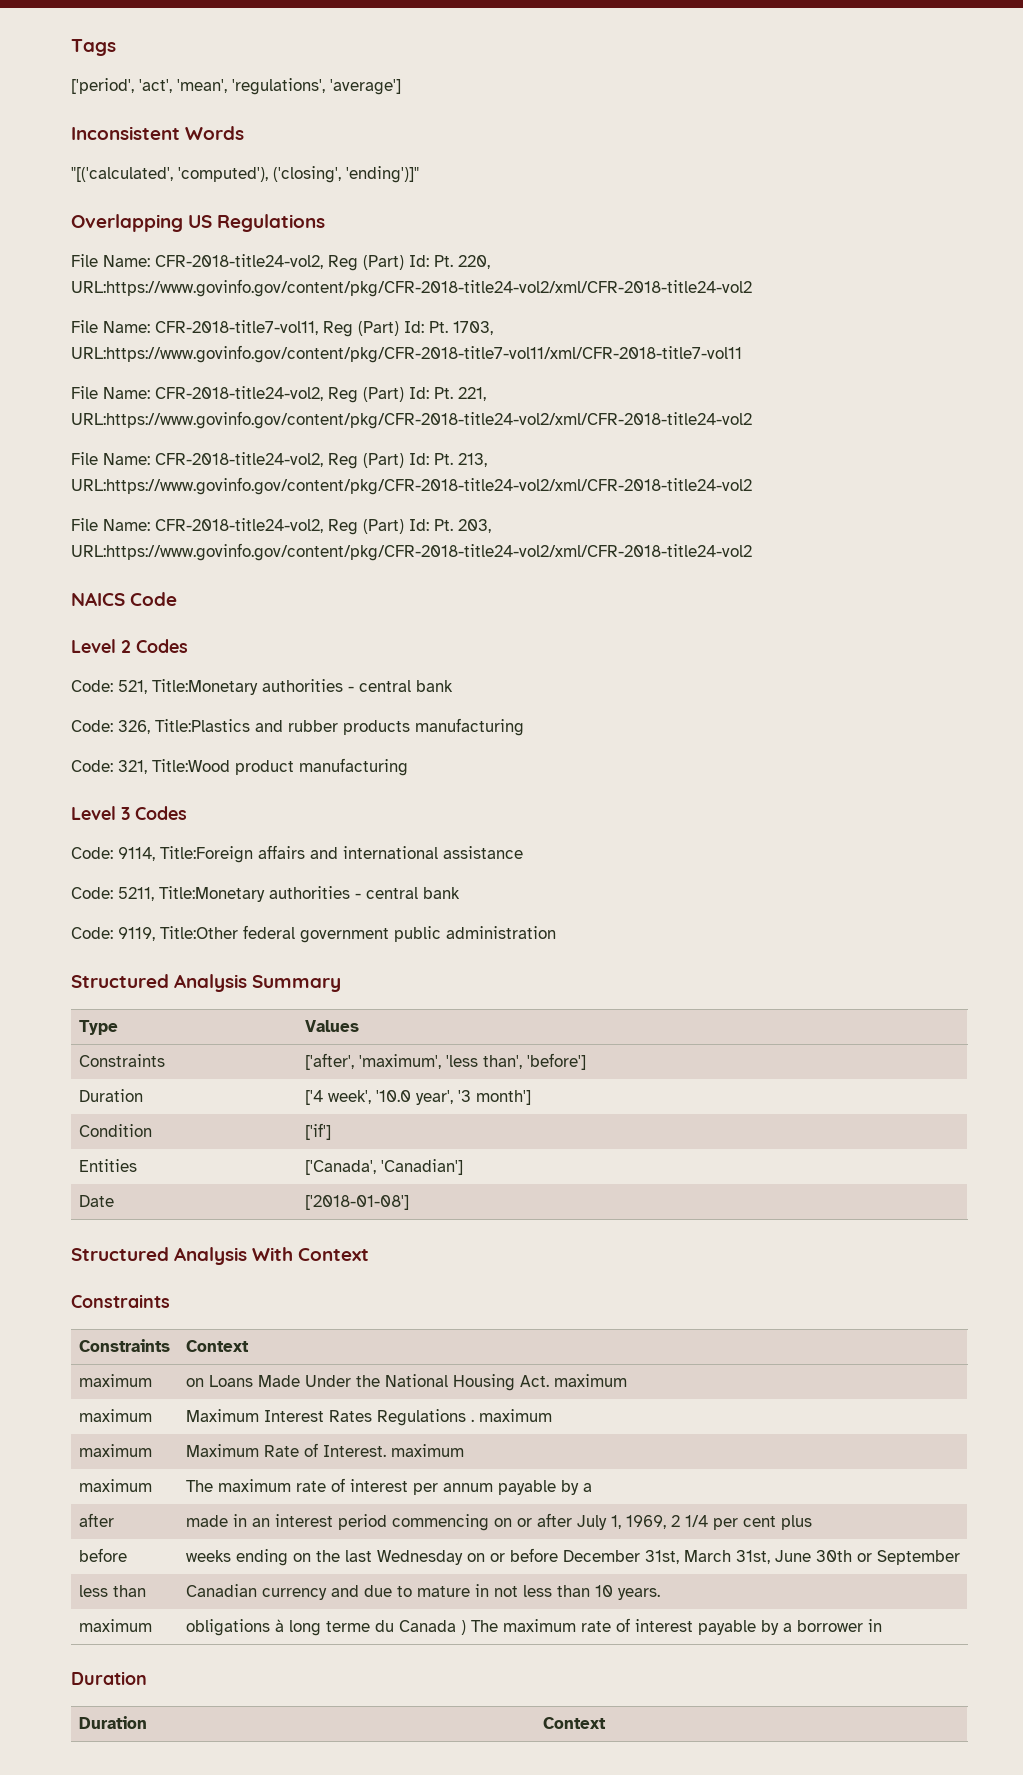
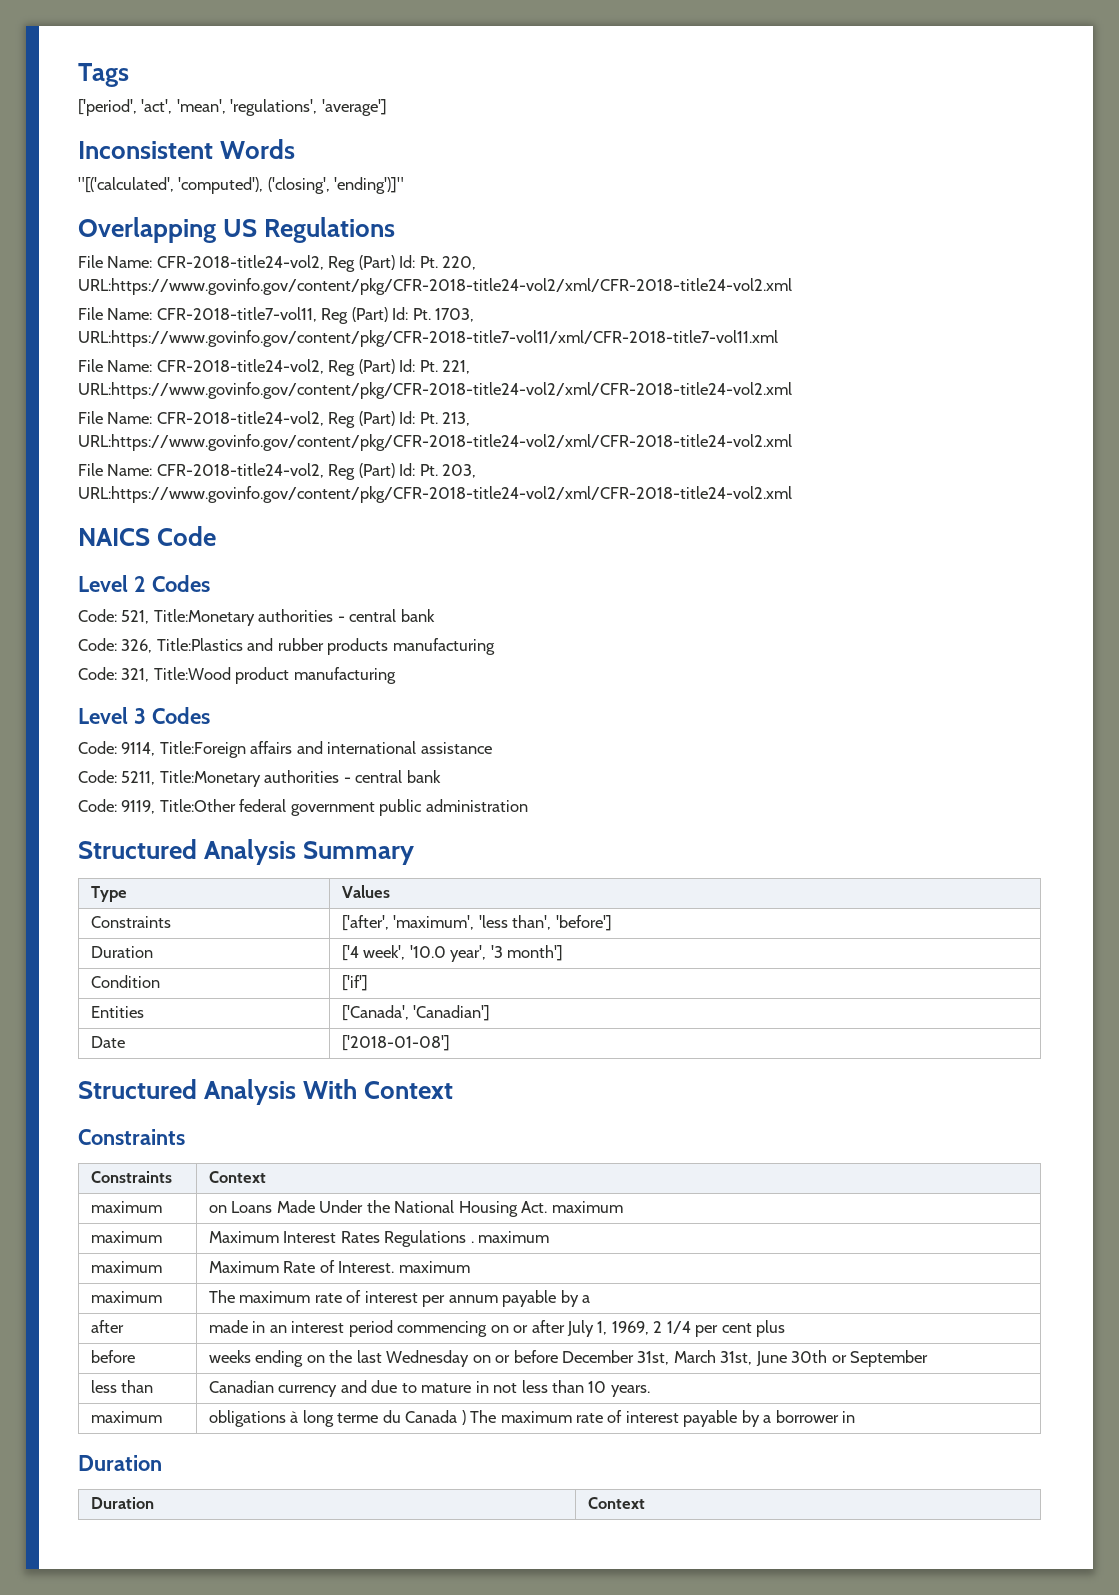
[71,279,752,297] URL:https://www.govinfo.gov/content/pkg/CFR-2018-title24-vol2/xml/CFR-2018-title24-vol2 -> [78,278,792,295] URL:https://www.govinfo.gov/content/pkg/CFR-2018-title24-vol2/xml/CFR-2018-title24-vol2.xml
[71,345,742,363] URL:https://www.govinfo.gov/content/pkg/CFR-2018-title7-vol11/xml/CFR-2018-title7-vol11 -> [78,330,778,347] URL:https://www.govinfo.gov/content/pkg/CFR-2018-title7-vol11/xml/CFR-2018-title7-vol11.xml
[71,411,752,429] URL:https://www.govinfo.gov/content/pkg/CFR-2018-title24-vol2/xml/CFR-2018-title24-vol2 -> [78,382,792,399] URL:https://www.govinfo.gov/content/pkg/CFR-2018-title24-vol2/xml/CFR-2018-title24-vol2.xml
[71,477,752,495] URL:https://www.govinfo.gov/content/pkg/CFR-2018-title24-vol2/xml/CFR-2018-title24-vol2 -> [78,434,792,451] URL:https://www.govinfo.gov/content/pkg/CFR-2018-title24-vol2/xml/CFR-2018-title24-vol2.xml
[71,543,752,561] URL:https://www.govinfo.gov/content/pkg/CFR-2018-title24-vol2/xml/CFR-2018-title24-vol2 -> [78,486,792,503] URL:https://www.govinfo.gov/content/pkg/CFR-2018-title24-vol2/xml/CFR-2018-title24-vol2.xml

